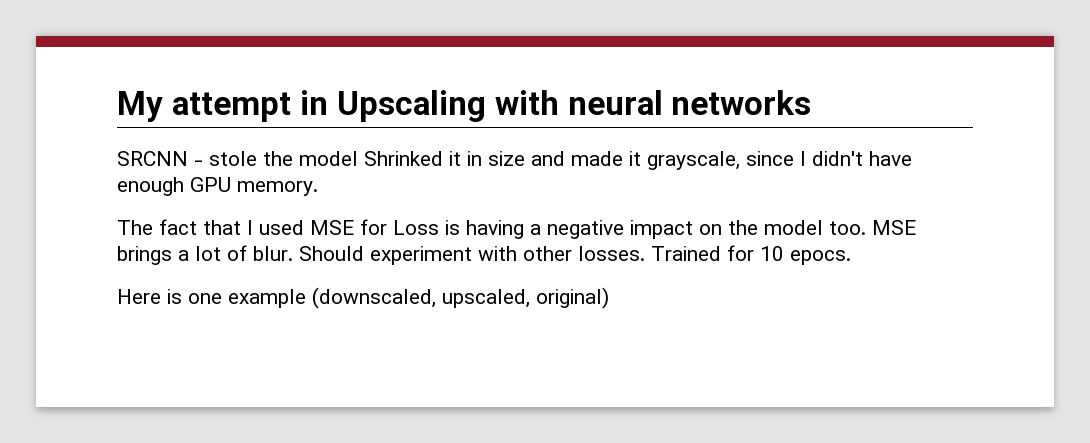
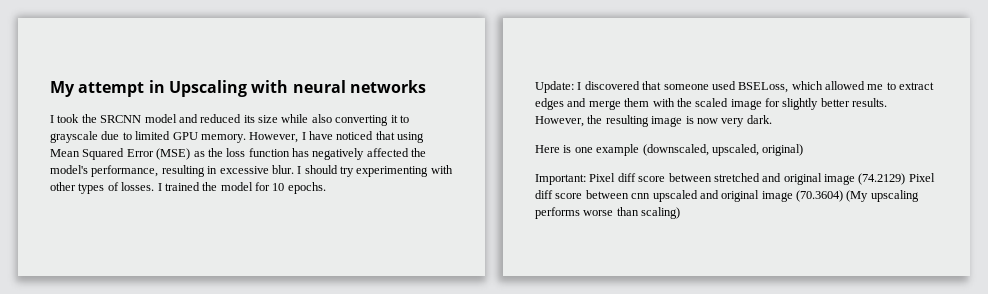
[117,151,912,170] [117,177,318,196] [117,219,916,239] [117,245,851,265] SRCNN - stole the model Shrinked it in size and made it grayscale, since I didn't have enough GPU memory. // The fact that I used MSE for Loss is having a negative impact on the model too. MSE brings a lot of blur. Should experiment with other losses. Trained for 10 epocs. -> [50,114,409,126] [50,131,425,143] [50,148,427,160] [50,165,453,177] [50,182,326,194] [535,81,935,93] [535,98,888,110] [535,115,772,127] I took the SRCNN model and reduced its size while also converting it to grayscale due to limited GPU memory. However, I have noticed that using Mean Squared Error (MSE) as the loss function has negatively affected the model's performance, resulting in excessive blur. I should try experimenting with other types of losses. I trained the model for 10 epochs. // Update: I discovered that someone used BSELoss, which allowed me to extract edges and merge them with the scaled image for slightly better results. However, the resulting image is now very dark.
(609, 298) none -> [535,173,935,185] [535,190,919,202] [535,207,681,219] // Important: Pixel diff score between stretched and original image (74.2129) Pixel diff score between cnn upscaled and original image (70.3604) (My upscaling performs worse than scaling)

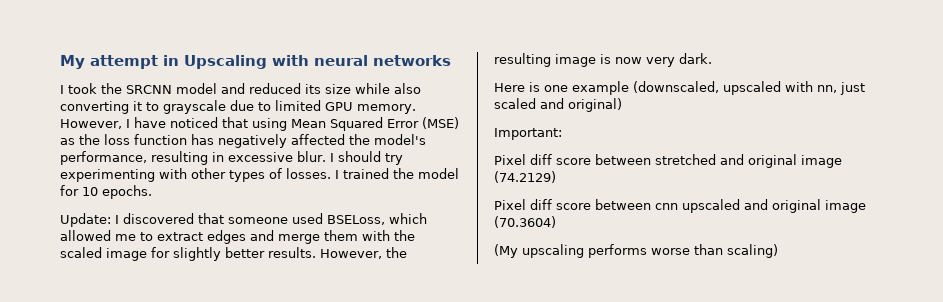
[711,144,759,156] upscaled, -> [723,81,865,95] [494,98,564,109] upscaled with nn, just scaled and
(586, 179) none -> (562, 134) //
(906, 179) none -> (556, 177) //
(843, 196) none -> (556, 222) //

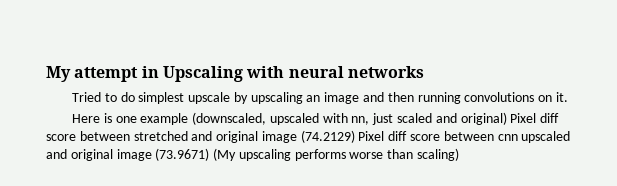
[60,83,421,94] [60,100,416,114] [60,117,459,131] [60,134,426,148] [60,151,403,165] [60,168,459,182] [60,185,152,199] [60,213,427,227] [60,230,415,244] [60,247,407,261] [494,53,712,67] I took the SRCNN model and reduced its size while also converting it to grayscale due to limited GPU memory. However, I have noticed that using Mean Squared Error (MSE) as the loss function has negatively affected the model's performance, resulting in excessive blur. I should try experimenting with other types of losses. I trained the model for 10 epochs. // Update: I discovered that someone used BSELoss, which allowed me to extract edges and merge them with the scaled image for slightly better results. However, the resulting image is now very dark. -> [71,92,568,104] Tried to do simplest upscale by upscaling an image and then running convolutions on it.
[494,128,562,140] // Important: // -> (507, 118) none
(556, 177) // -> (355, 136) none
[494,216,556,228] (70.3604) // -> [155,148,210,161] (73.9671)

